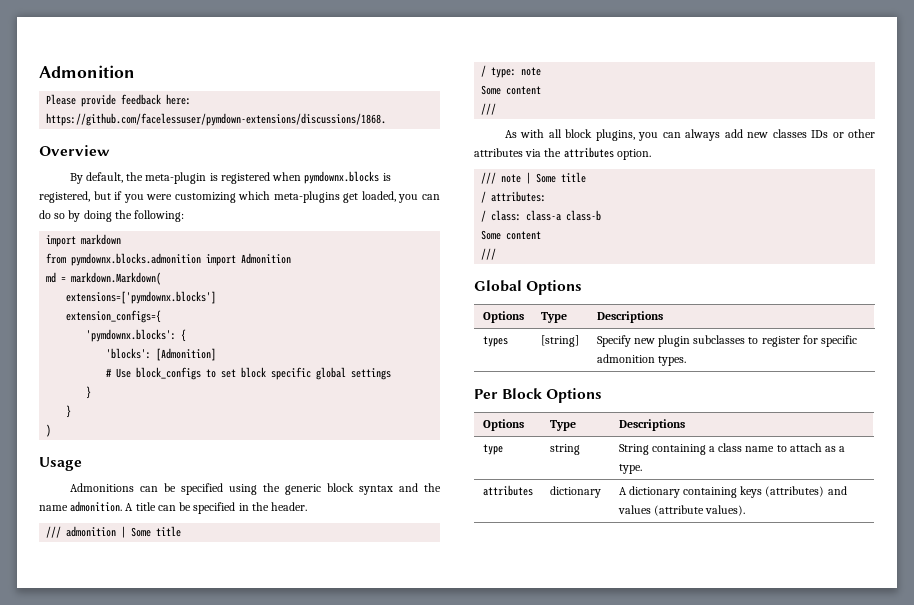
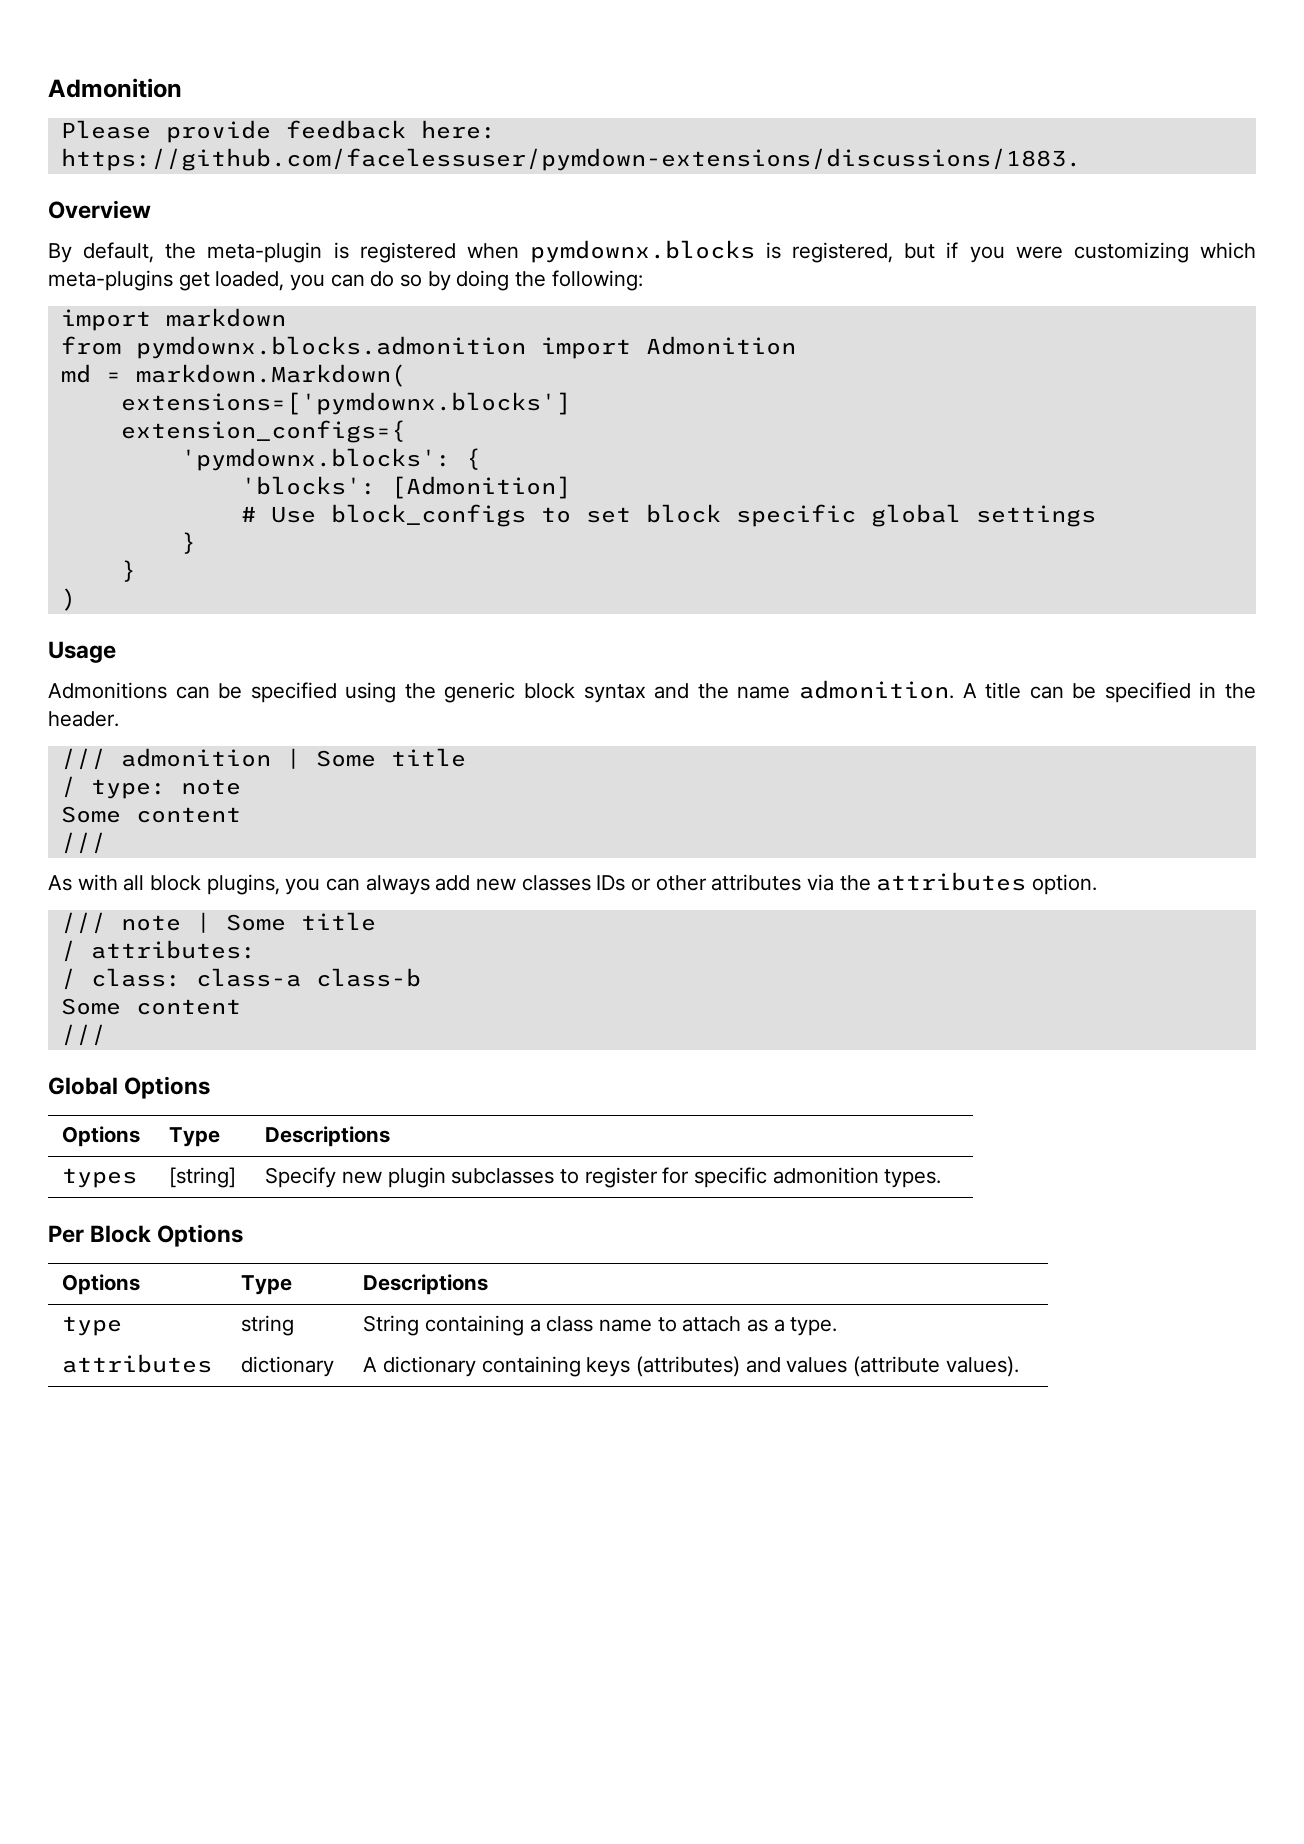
[46,113,387,126] https://github.com/facelessuser/pymdown-extensions/discussions/1868. -> [60,148,1081,171] https://github.com/facelessuser/pymdown-extensions/discussions/1883.

